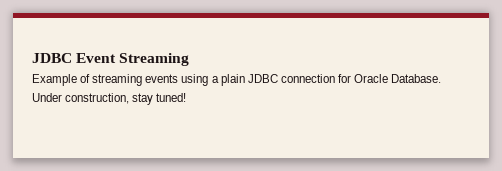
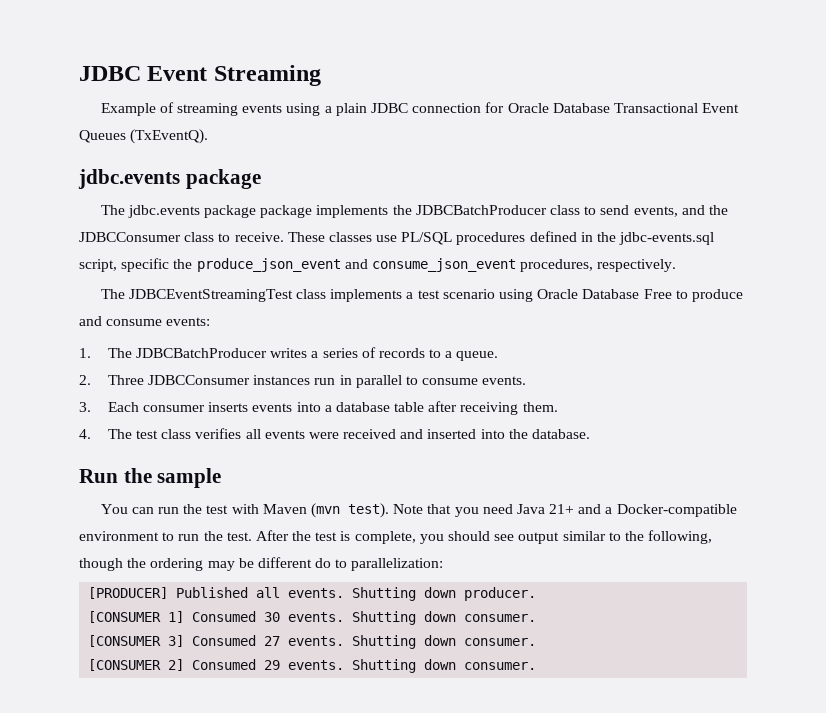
[391,74,442,83] [32,93,187,105] Database. // Under construction, stay tuned! -> [552,103,740,113] [79,129,209,144] [78,169,261,189] [100,205,728,218] [79,231,715,245] [79,258,677,272] [100,289,743,302] [79,316,211,326] [79,347,499,361] [79,375,527,388] [79,401,558,415] [79,428,591,439] [79,468,222,488] [100,503,737,518] [79,530,713,544] [79,557,444,571] [88,587,537,601] [88,611,537,625] [88,635,537,649] [88,659,537,673] Database Transactional Event Queues (TxEventQ). // jdbc.events package // The jdbc.events package package implements the JDBCBatchProducer class to send events, and the JDBCConsumer class to receive. These classes use PL/SQL procedures defined in the jdbc-events.sql script, specific the produce_json_event and consume_json_event procedures, respectively. // The JDBCEventStreamingTest class implements a test scenario using Oracle Database Free to produce and consume events: // 1. The JDBCBatchProducer writes a series of records to a queue. // 2. Three JDBCConsumer instances run in parallel to consume events. // 3. Each consumer inserts events into a database table after receiving them. // 4. The test class verifies all events were received and inserted into the database. // Run the sample // You can run the test with Maven (mvn test). Note that you need Java 21+ and a Docker-compatible environment to run the test. After the test is complete, you should see output similar to the following, though the ordering may be different do to parallelization: // [PRODUCER] Published all events. Shutting down producer. // [CONSUMER 1] Consumed 30 events. Shutting down consumer. // [CONSUMER 3] Consumed 27 events. Shutting down consumer. // [CONSUMER 2] Consumed 29 events. Shutting down consumer.

